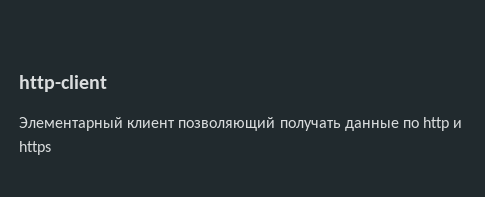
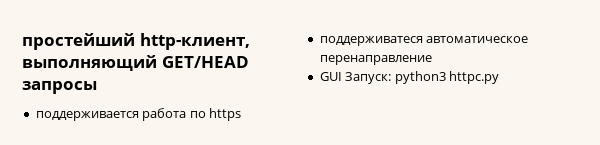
[19,75,107,92] [19,117,463,131] [19,141,51,155] http-client // Элементарный клиент позволяющий получать данные по http и https -> [22,33,250,50] [22,55,249,71] [22,81,97,94] [35,108,241,121] [319,36,529,46] [319,55,432,65] [319,71,499,84] простейший http-клиент, выполняющий GET/HEAD запросы // поддерживается работа по https // поддерживатеся автоматическое перенаправление // GUI Запуск: python3 httpc.py

